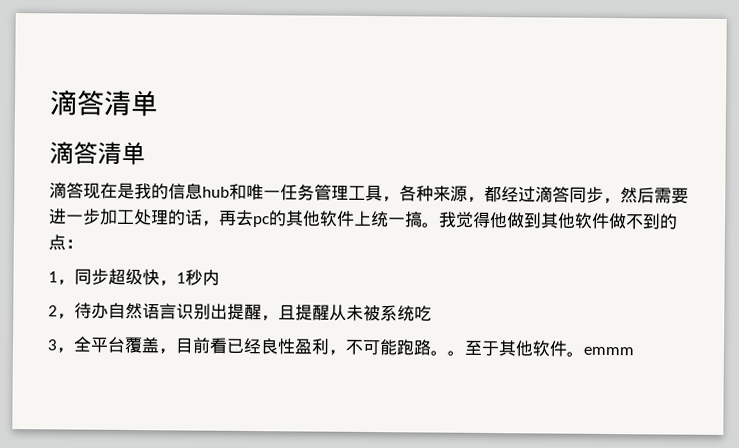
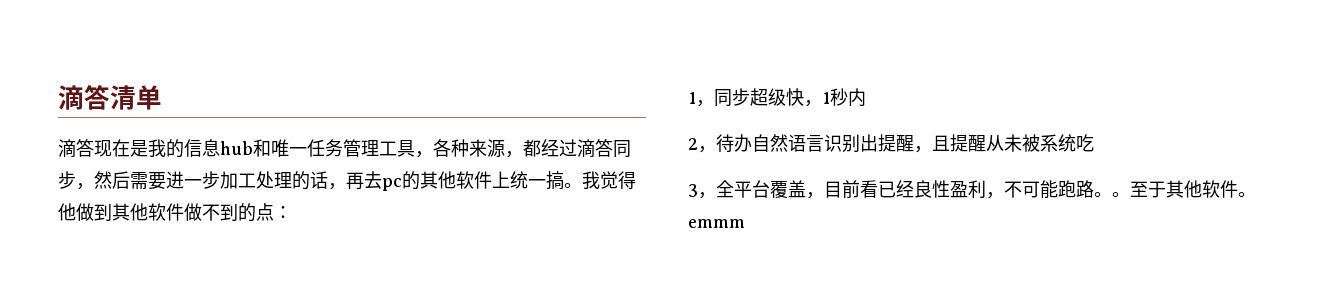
[49,89,159,117] [49,141,146,166] 滴答清单 // 滴答清单 -> [58,85,162,110] 滴答清单

